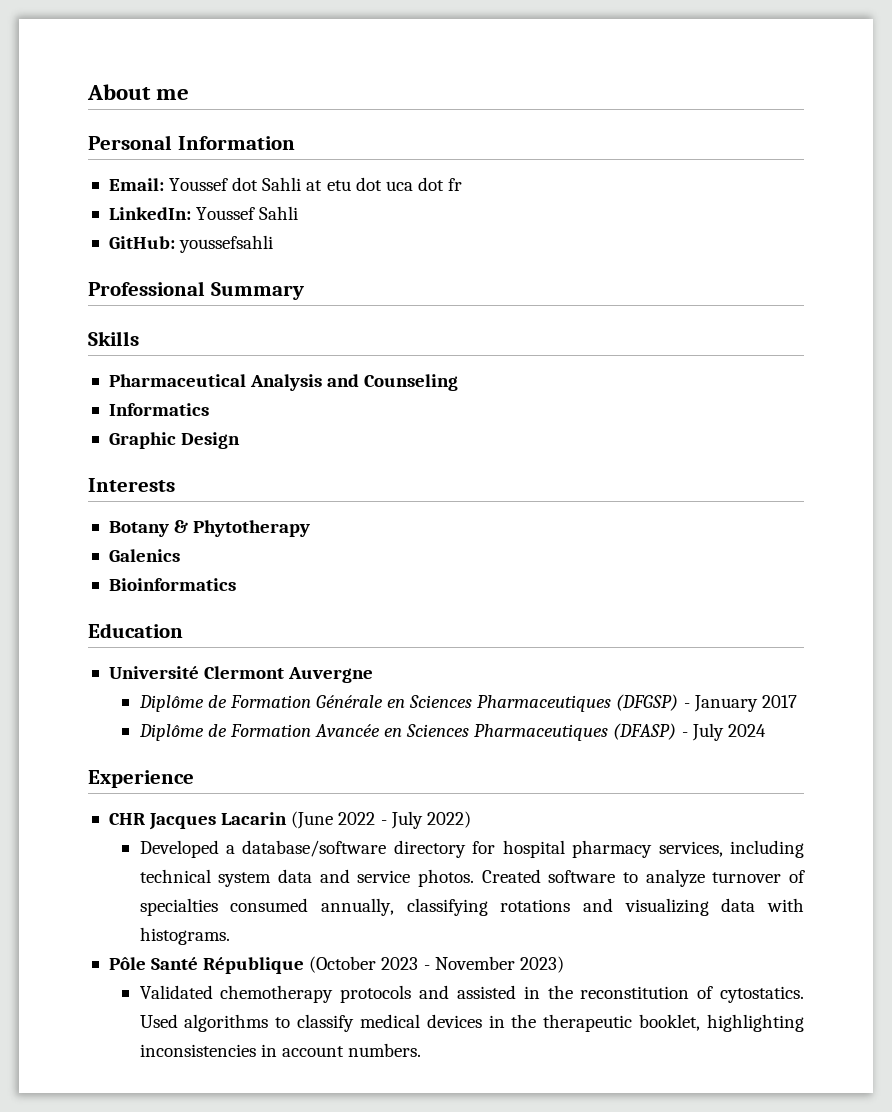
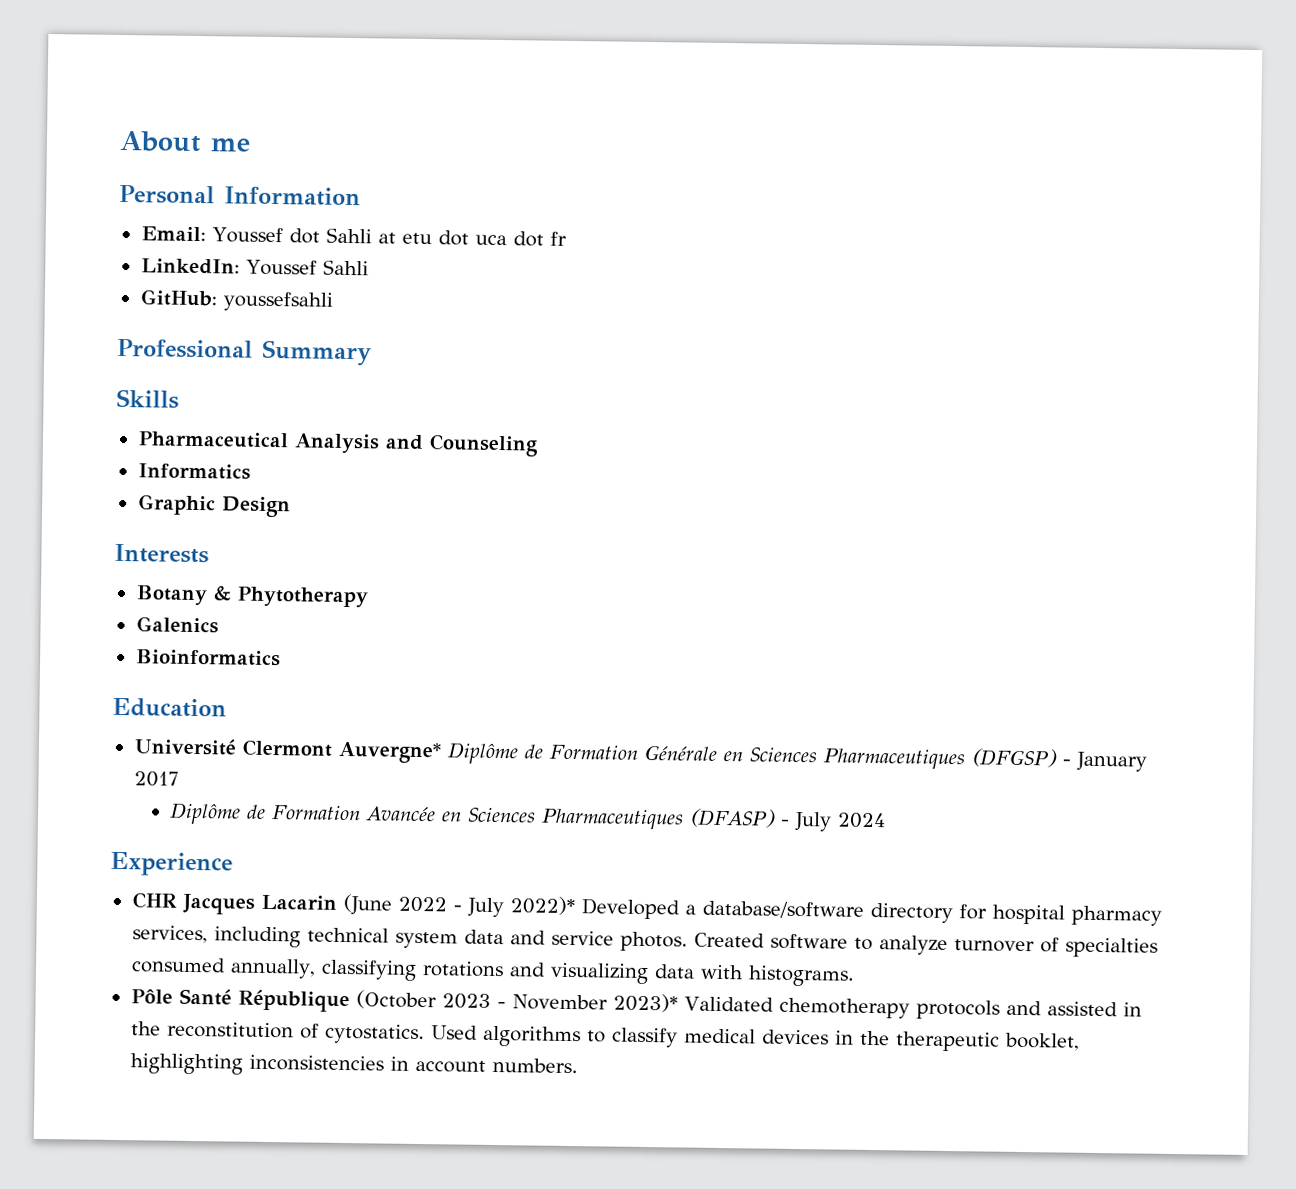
[288,667,374,683] Auvergne // -> [337,741,442,764] Auvergne*
[426,811,471,828] 2022) // -> [509,896,575,916] 2022)*
[519,956,564,973] 2023) // -> [612,993,678,1013] 2023)*

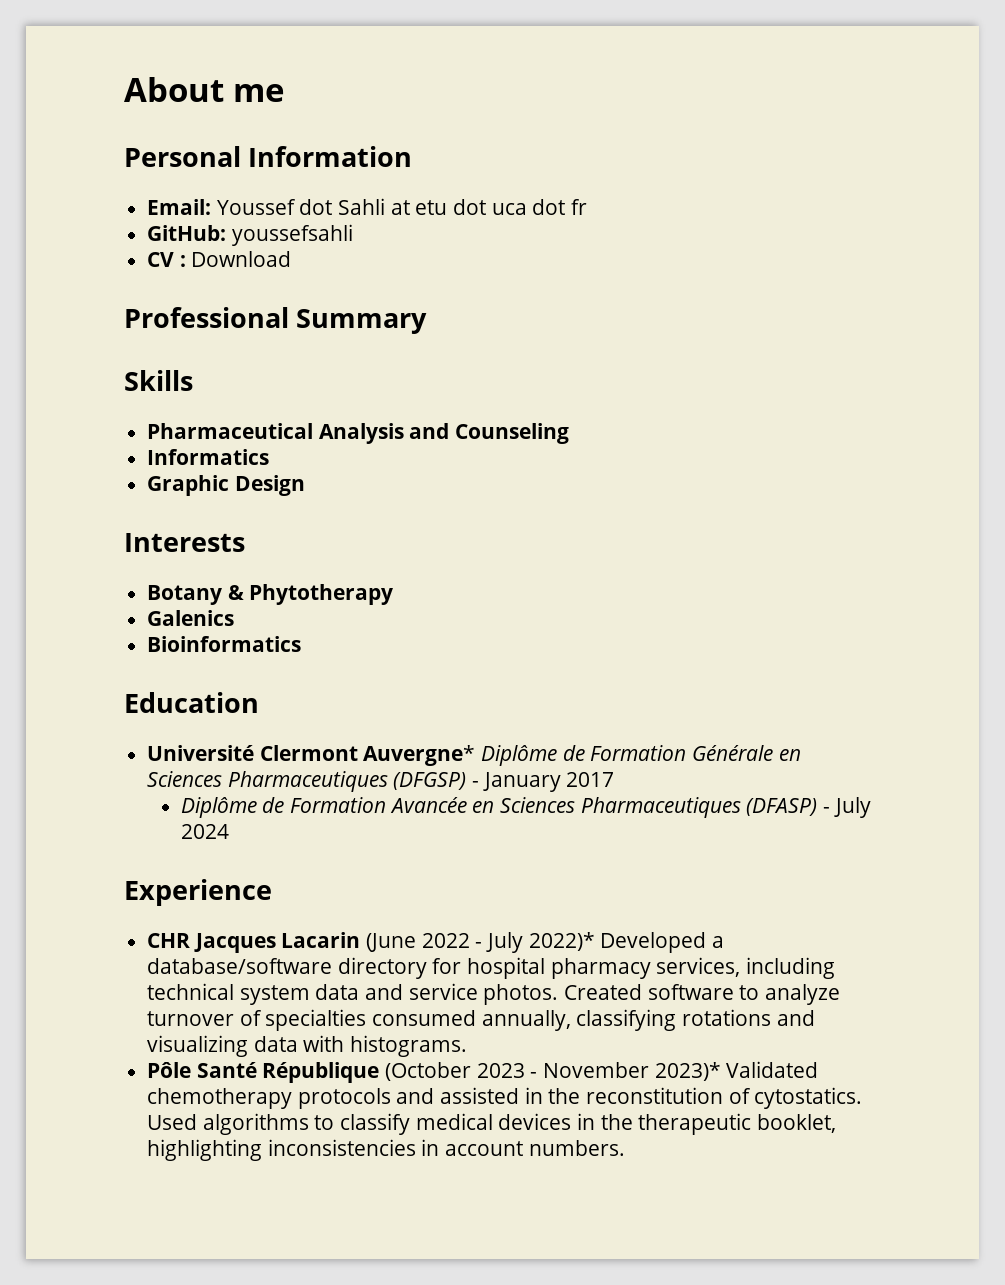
[140,258,369,276] // LinkedIn: Youssef Sahli -> (588, 207) none
(333, 301) none -> [147,251,292,267] // CV : Download

